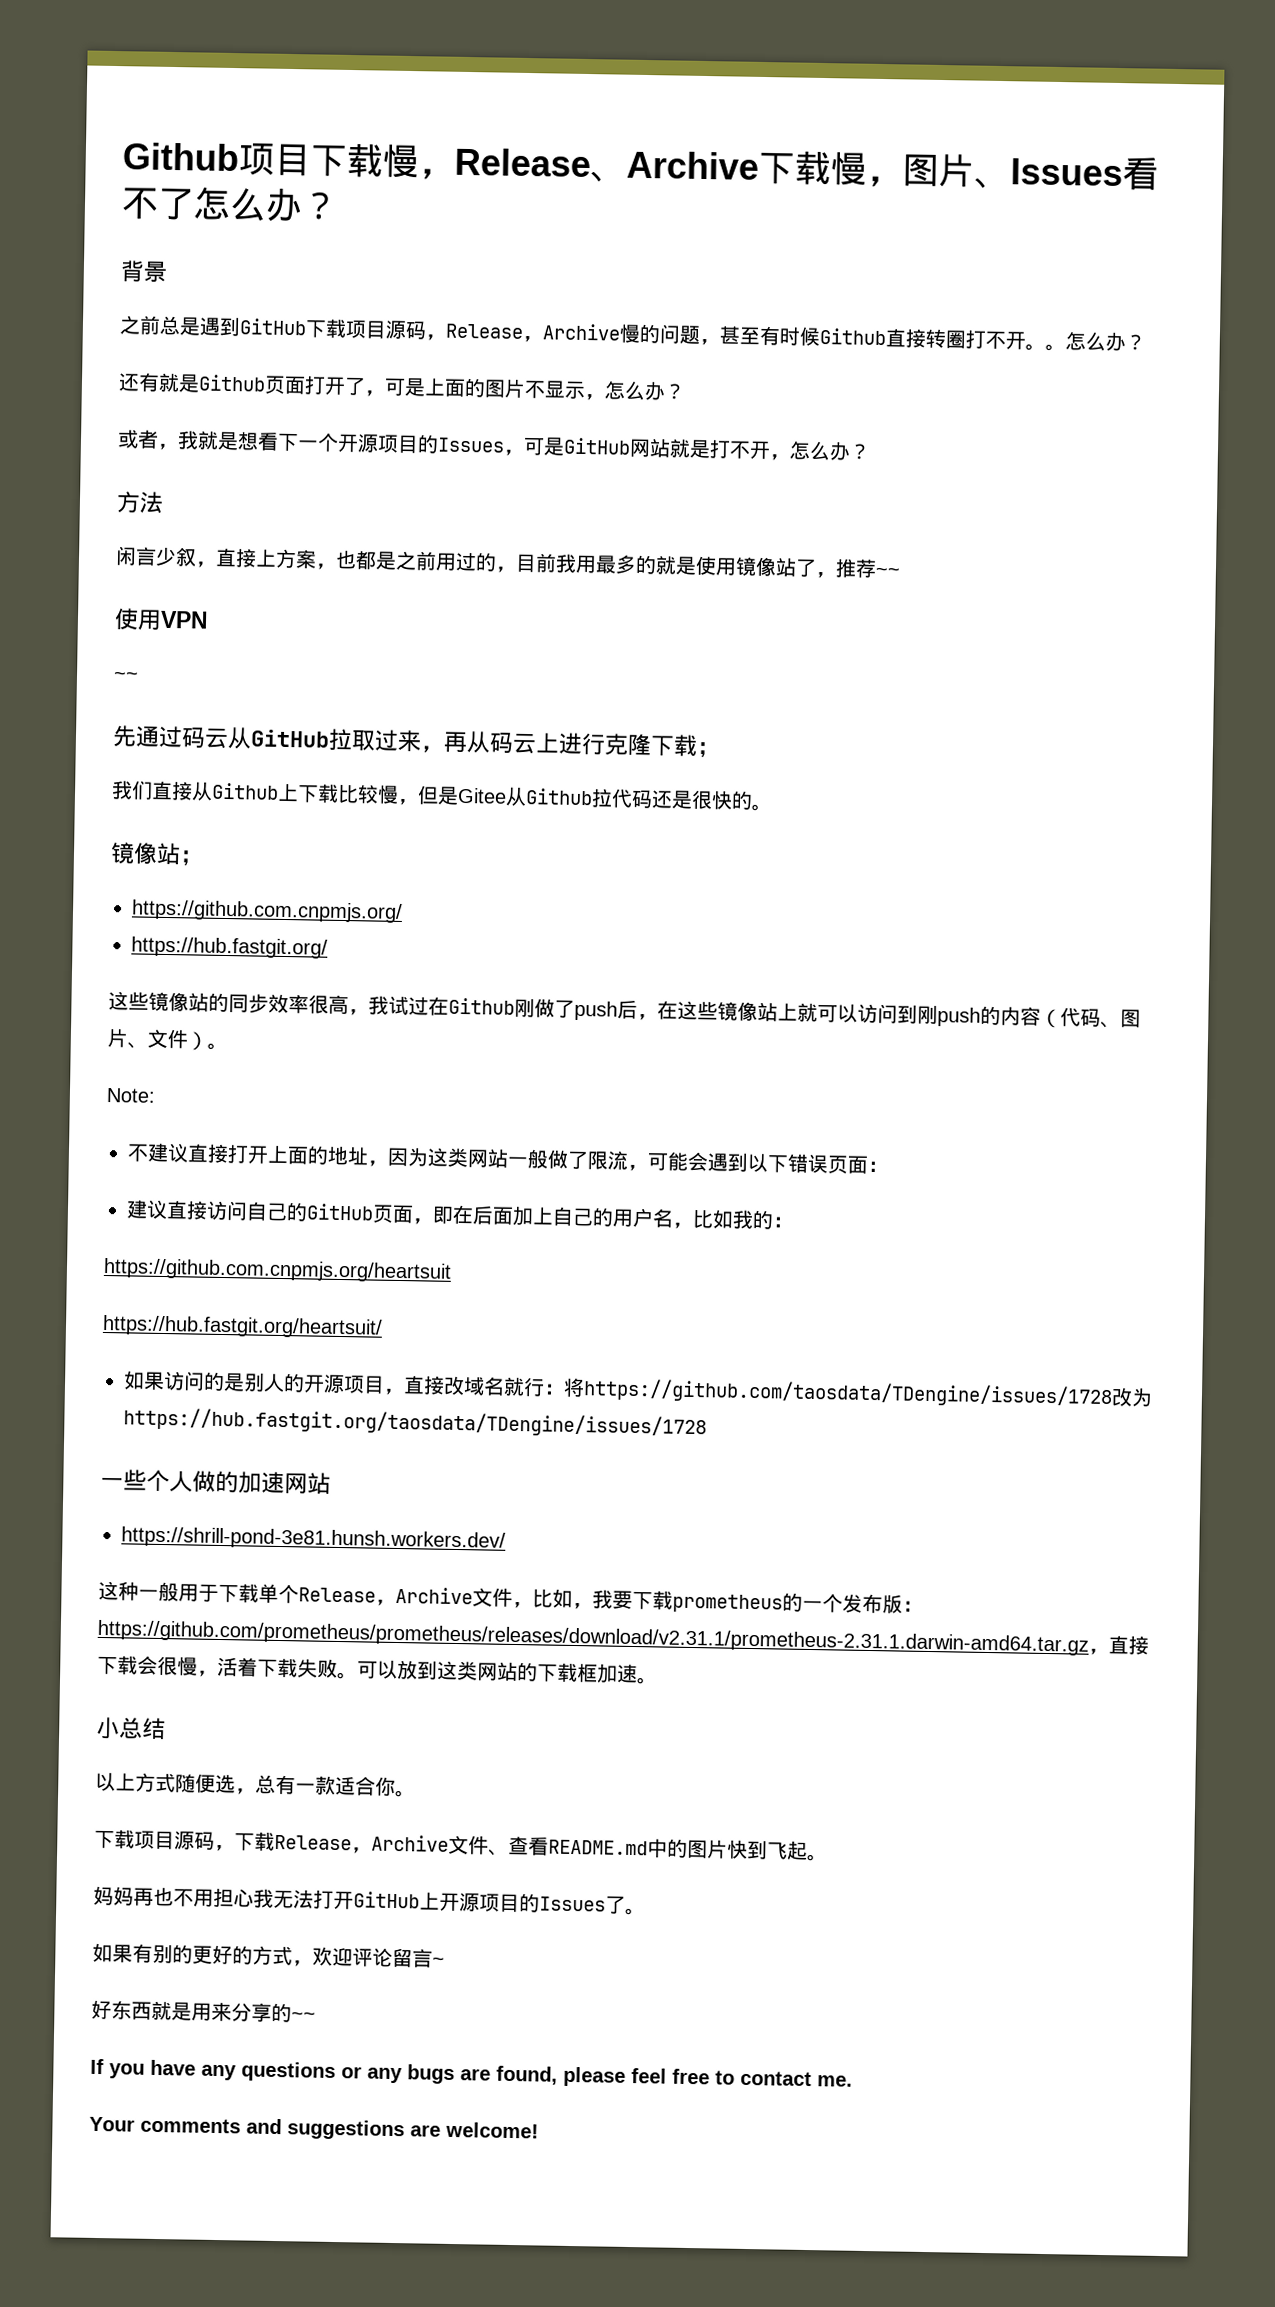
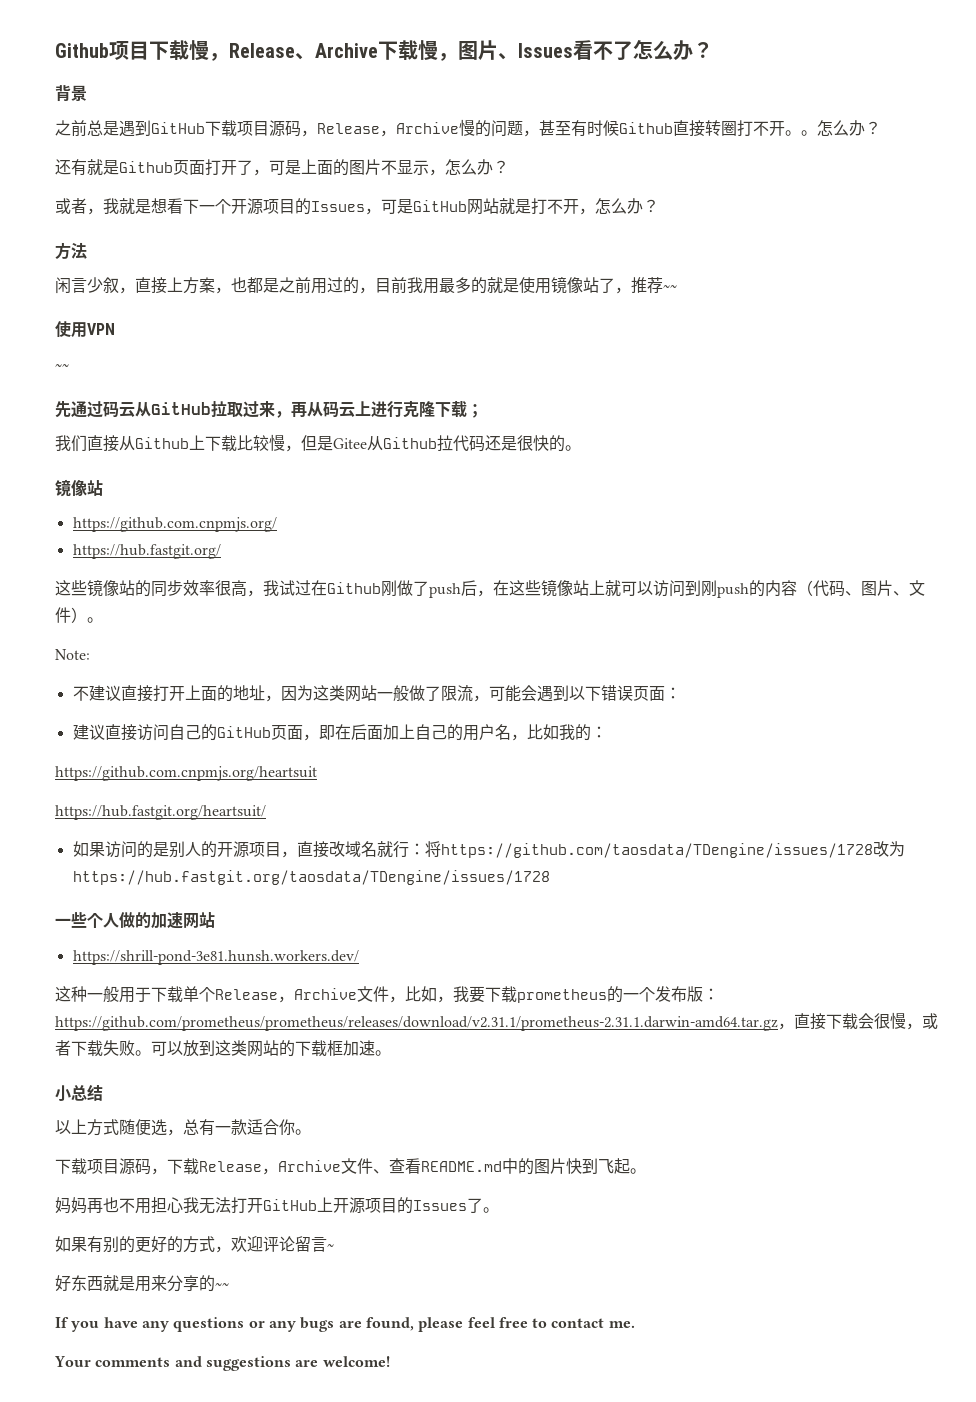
[179,850,204,866] ； -> (103, 488) none
[217,1656,258,1677] 活着 -> [922,1013,938,1029] [55,1040,71,1056] 或者

